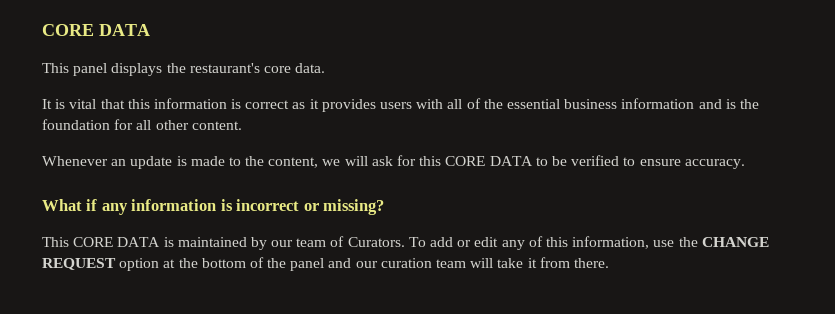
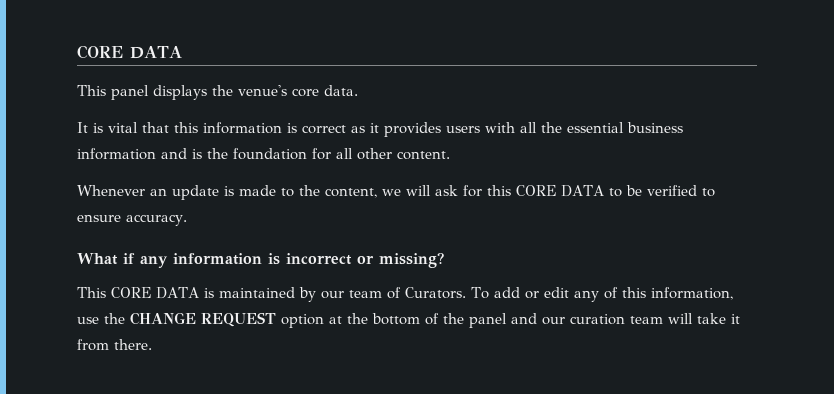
[189,63,260,73] restaurant's -> [238,85,287,96] venue's
[466,98,481,109] of -> (537, 127) none

